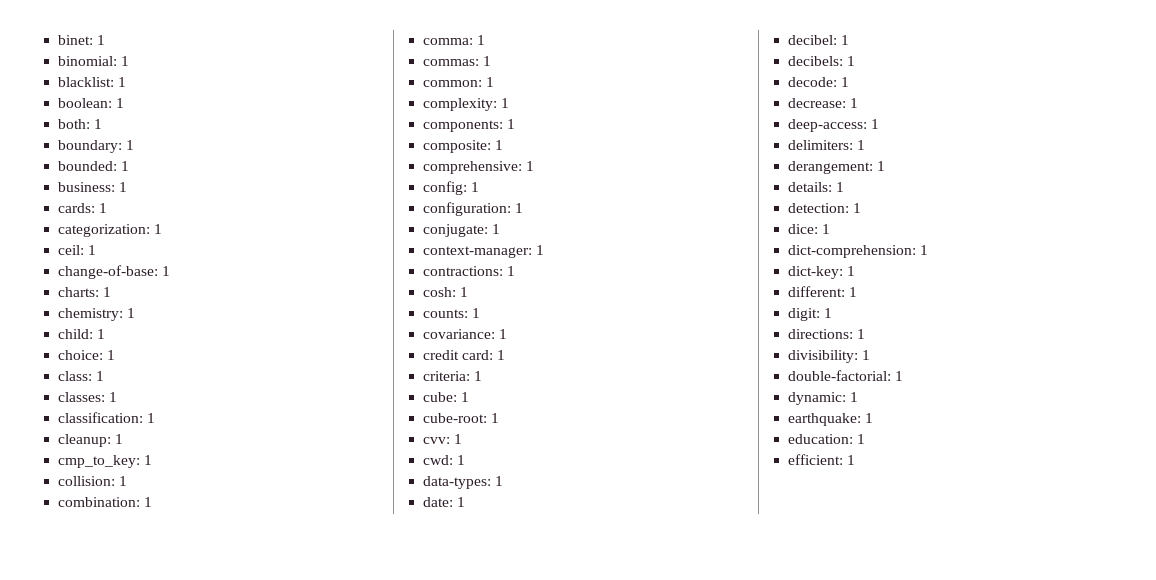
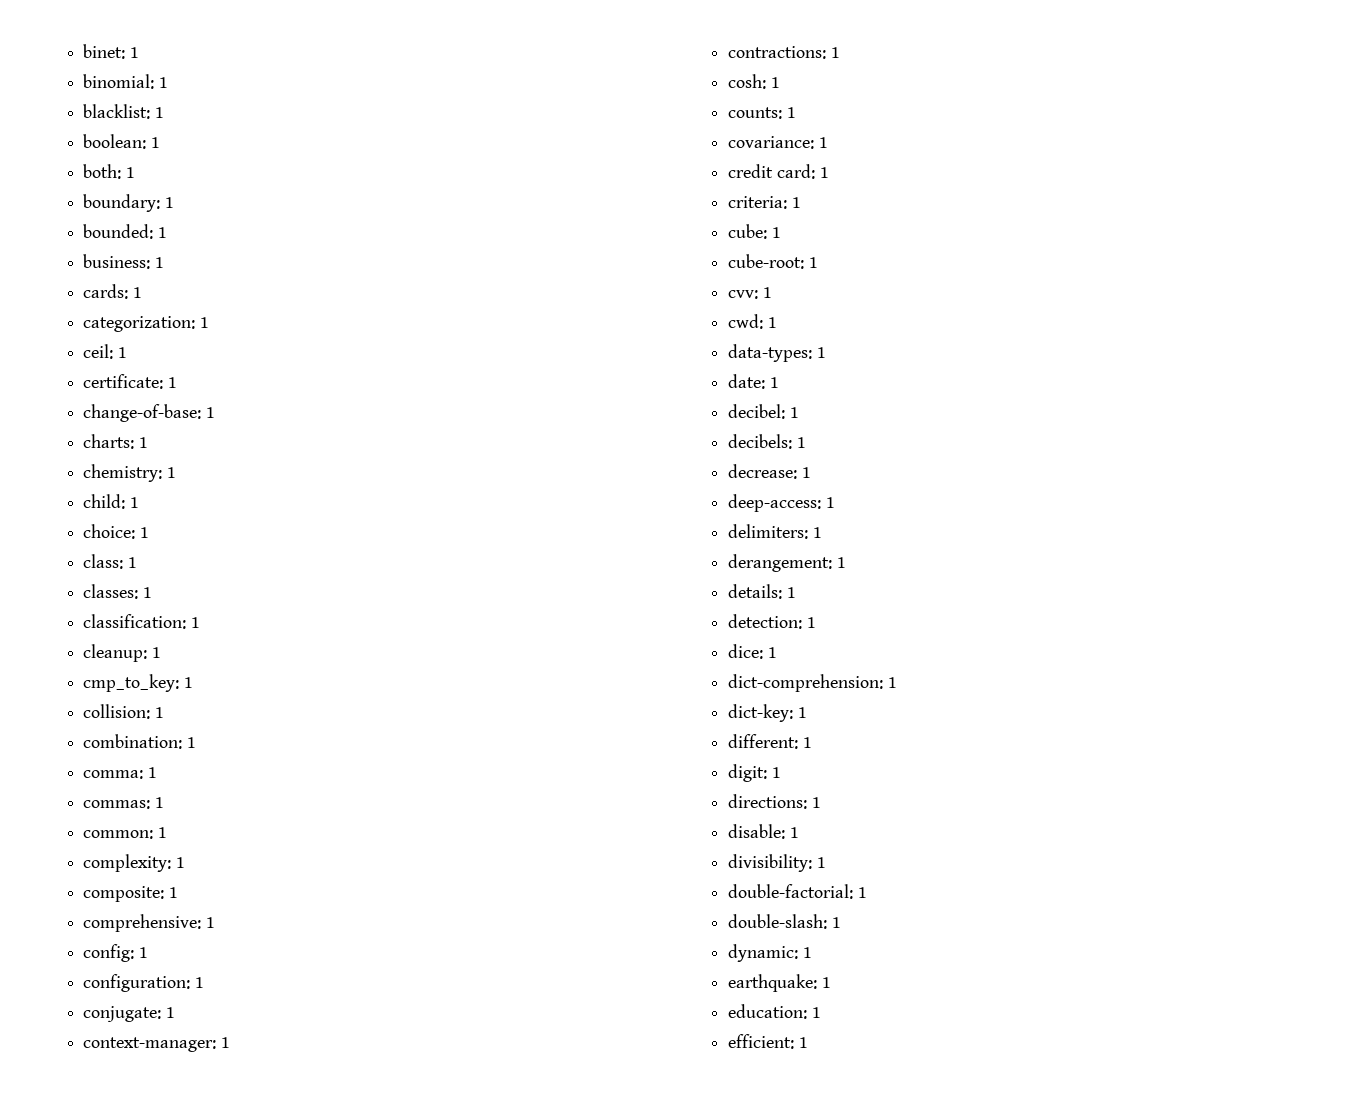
(97, 250) none -> [83,374,177,389] // certificate: 1
[423,119,516,132] // components: 1 -> (185, 862) none
[788,77,850,87] // decode: 1 -> (806, 442) none
(866, 334) none -> [728,824,799,839] // disable: 1
(904, 376) none -> [728,914,841,929] // double-slash: 1

